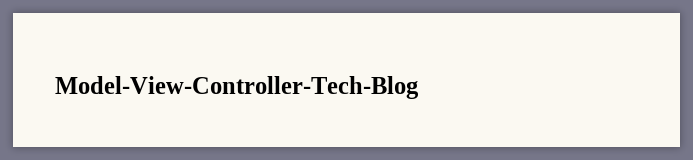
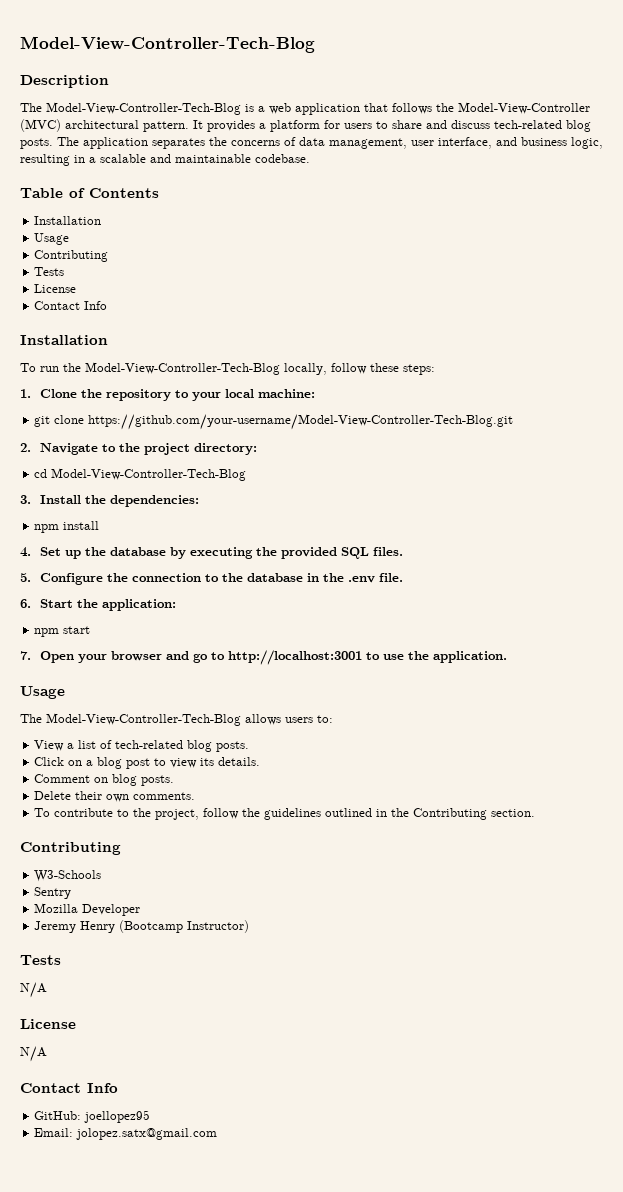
[55,76,419,99] Model-View-Controller-Tech-Blog -> [20,36,315,53] [20,75,109,88] [20,102,590,115] [20,119,591,132] [20,137,603,149] [20,154,310,166] [20,188,159,198] [34,216,102,225] [34,233,70,245] [34,250,109,262] [34,267,65,276] [34,284,77,293] [34,301,108,310] [20,335,108,345] [20,362,435,375] [20,389,316,401] [34,414,514,430] [20,443,258,455] [34,468,247,481] [20,495,200,507] [34,521,100,533] [20,547,404,559] [20,573,404,585] [20,599,177,611] [34,626,91,637] [20,650,508,665] [20,686,65,699] [20,713,333,726] [34,740,250,752] [34,757,261,769] [34,774,175,786] [34,791,196,802] [34,808,536,820] [20,842,121,855] [34,870,102,882] [34,887,72,899] [34,903,141,916] [34,920,250,933] [20,955,61,965] [20,982,47,998] [20,1019,76,1029] [20,1046,47,1062] [20,1083,118,1093] [34,1110,151,1123] [34,1128,218,1140] Model-View-Controller-Tech-Blog // Description // The Model-View-Controller-Tech-Blog is a web application that follows the Model-View-Controller (MVC) architectural pattern. It provides a platform for users to share and discuss tech-related blog posts. The application separates the concerns of data management, user interface, and business logic, resulting in a scalable and maintainable codebase. // Table of Contents // Installation // Usage // Contributing // Tests // License // Contact Info // Installation // To run the Model-View-Controller-Tech-Blog locally, follow these steps: // 1. Clone the repository to your local machine: // git clone https://github.com/your-username/Model-View-Controller-Tech-Blog.git // 2. Navigate to the project directory: // cd Model-View-Controller-Tech-Blog // 3. Install the dependencies: // npm install // 4. Set up the database by executing the provided SQL files. // 5. Configure the connection to the database in the .env file. // 6. Start the application: // npm start // 7. Open your browser and go to http://localhost:3001 to use the application. // Usage // The Model-View-Controller-Tech-Blog allows users to: // View a list of tech-related blog posts. // Click on a blog post to view its details. // Comment on blog posts. // Delete their own comments. // To contribute to the project, follow the guidelines outlined in the Contributing section. // Contributing // W3-Schools // Sentry // Mozilla Developer // Jeremy Henry (Bootcamp Instructor) // Tests // N/A // License // N/A // Contact Info // GitHub: joellopez95 // Email: jolopez.satx@gmail.com

